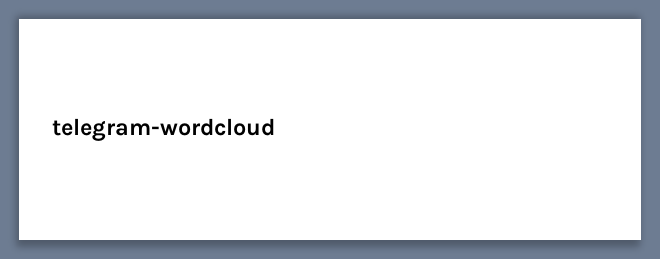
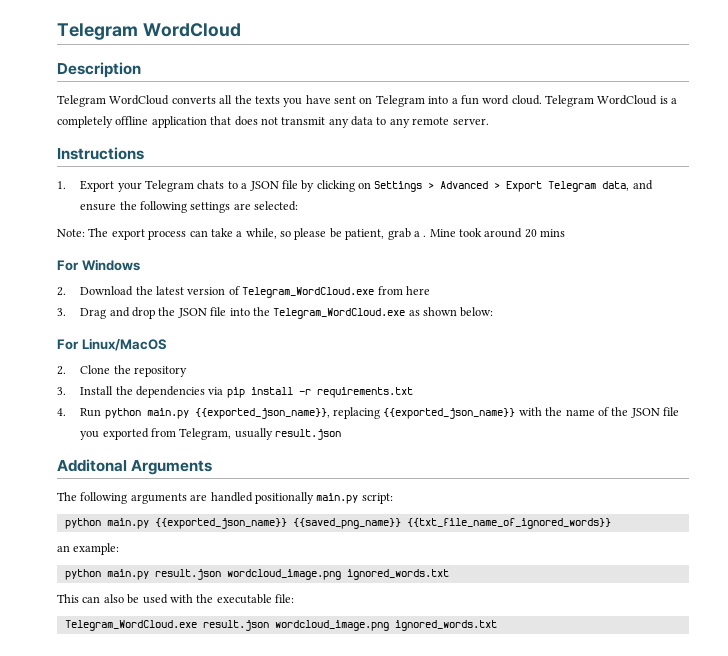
[52,118,275,141] telegram-wordcloud -> [57,23,241,40] [57,62,141,78] [57,95,678,107] [57,116,489,128] [57,147,144,160] [57,180,653,192] [80,201,299,213] [57,228,566,240] [57,259,140,271] [57,286,430,298] [57,307,494,319] [57,338,167,351] [57,365,188,377] [57,386,413,398] [57,407,680,419] [80,428,342,440] [57,459,213,475] [57,492,393,504] [64,518,611,529] [57,543,120,555] [64,569,449,580] [57,594,294,604] [64,620,497,631] Telegram WordCloud // Description // Telegram WordCloud converts all the texts you have sent on Telegram into a fun word cloud. Telegram WordCloud is a completely offline application that does not transmit any data to any remote server. // Instructions // 1. Export your Telegram chats to a JSON file by clicking on Settings > Advanced > Export Telegram data, and ensure the following settings are selected: // Note: The export process can take a while, so please be patient, grab a . Mine took around 20 mins // For Windows // 2. Download the latest version of Telegram_WordCloud.exe from here // 3. Drag and drop the JSON file into the Telegram_WordCloud.exe as shown below: // For Linux/MacOS // 2. Clone the repository // 3. Install the dependencies via pip install -r requirements.txt // 4. Run python main.py {{exported_json_name}}, replacing {{exported_json_name}} with the name of the JSON file you exported from Telegram, usually result.json // Additonal Arguments // The following arguments are handled positionally main.py script: // python main.py {{exported_json_name}} {{saved_png_name}} {{txt_file_name_of_ignored_words}} // an example: // python main.py result.json wordcloud_image.png ignored_words.txt // This can also be used with the executable file: // Telegram_WordCloud.exe result.json wordcloud_image.png ignored_words.txt

